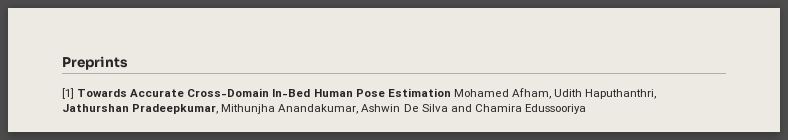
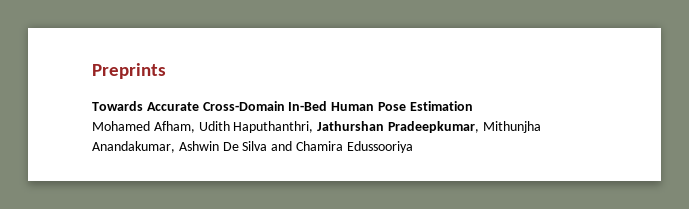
[62,88,74,99] [1] -> (166, 71) none
(451, 92) none -> (473, 106) //

